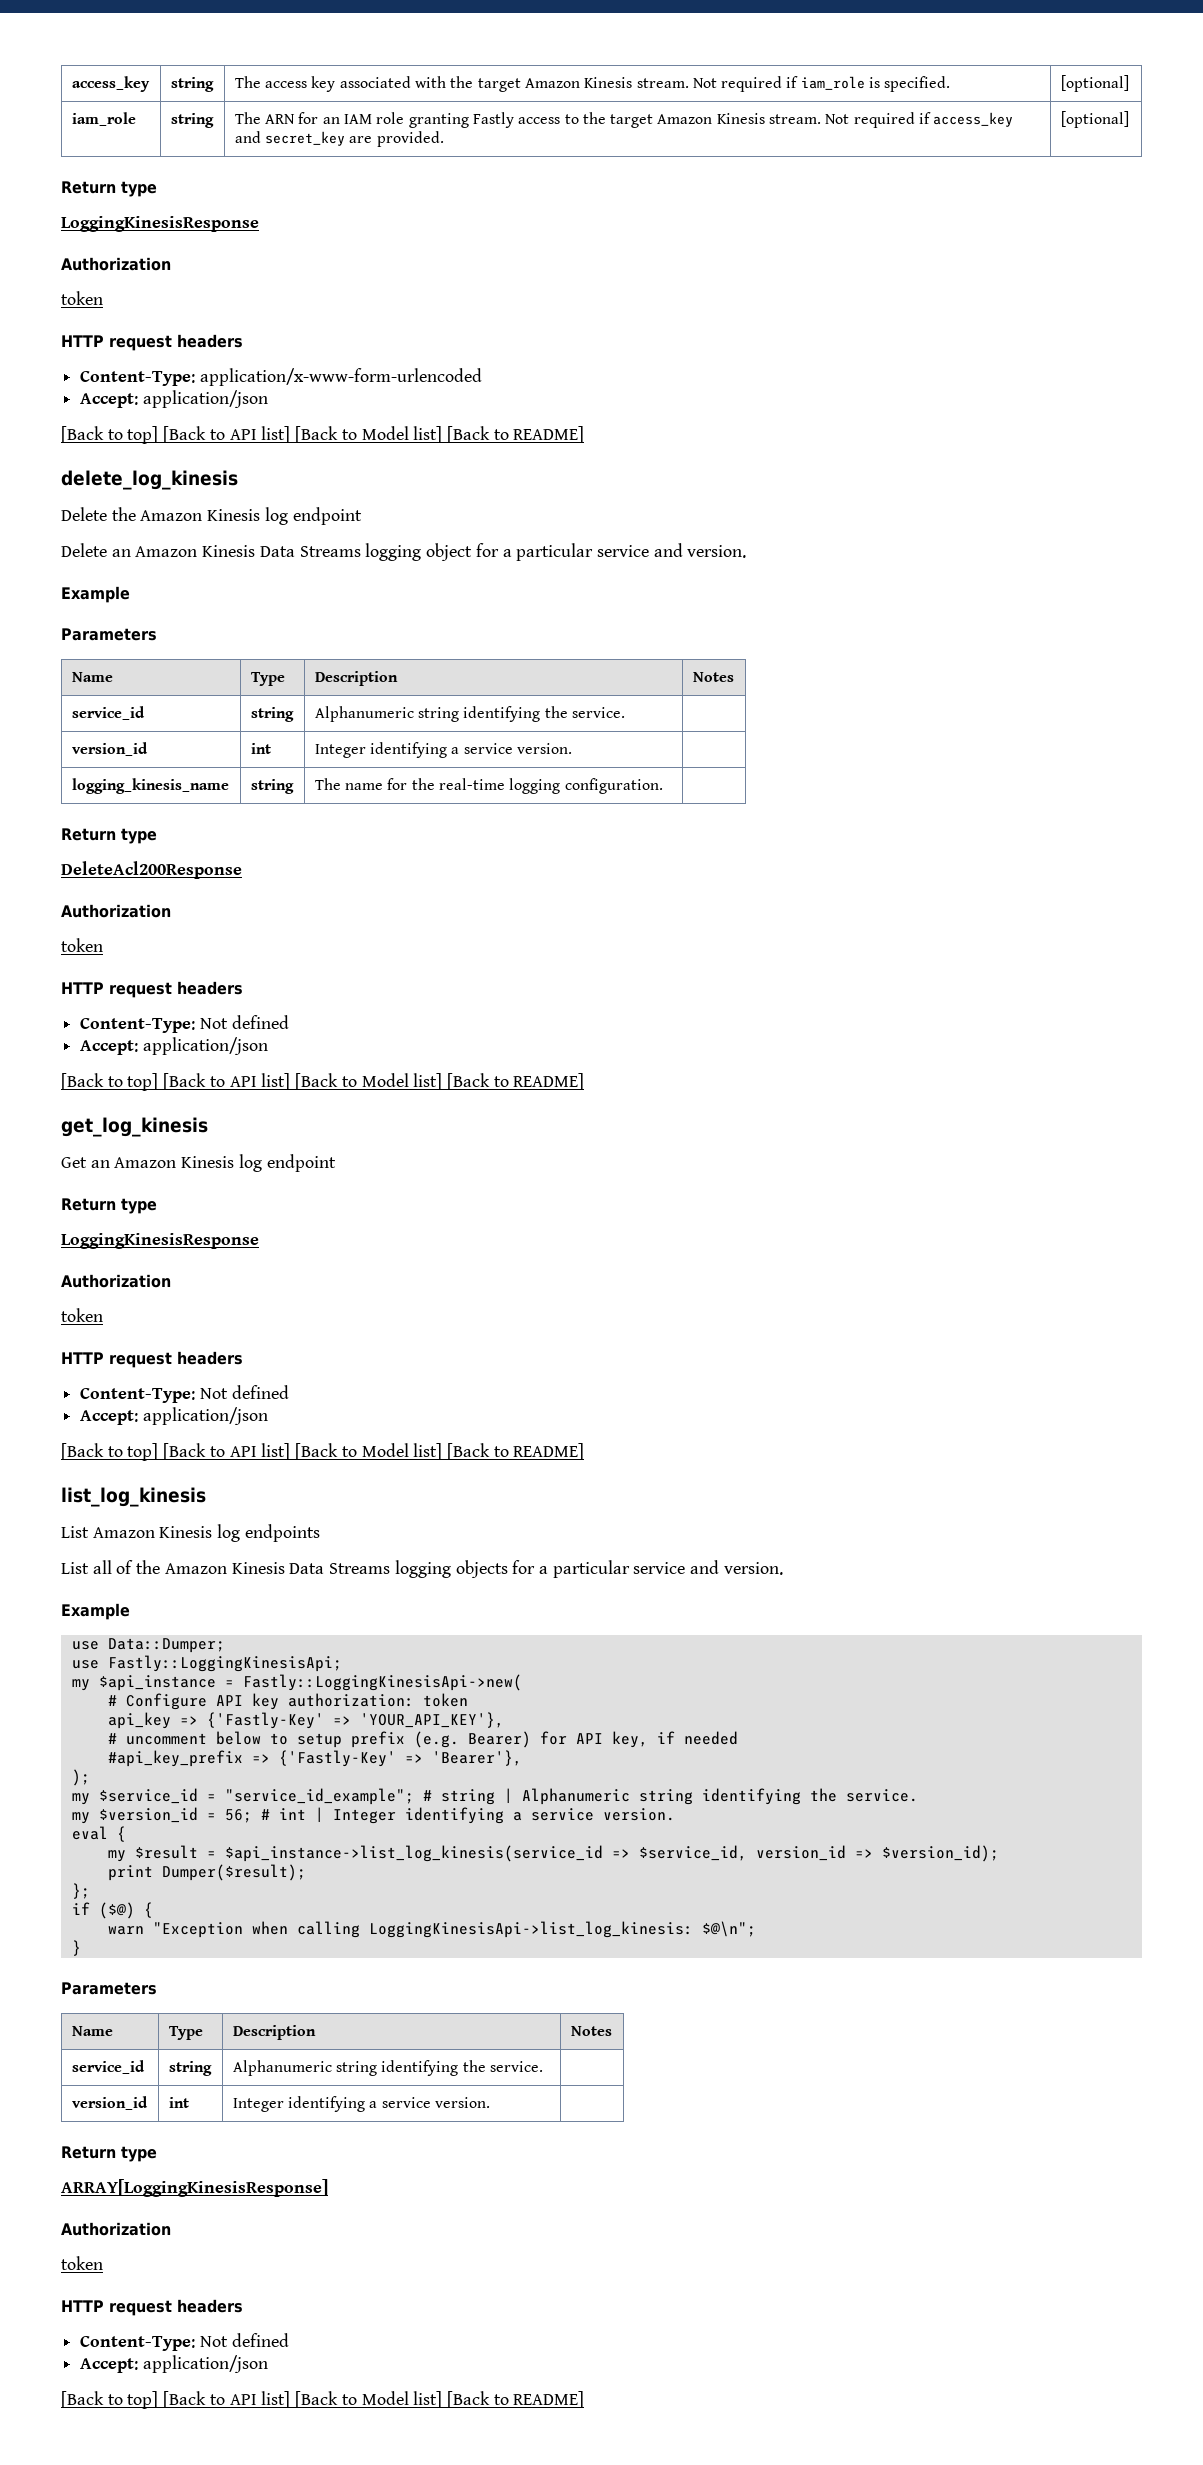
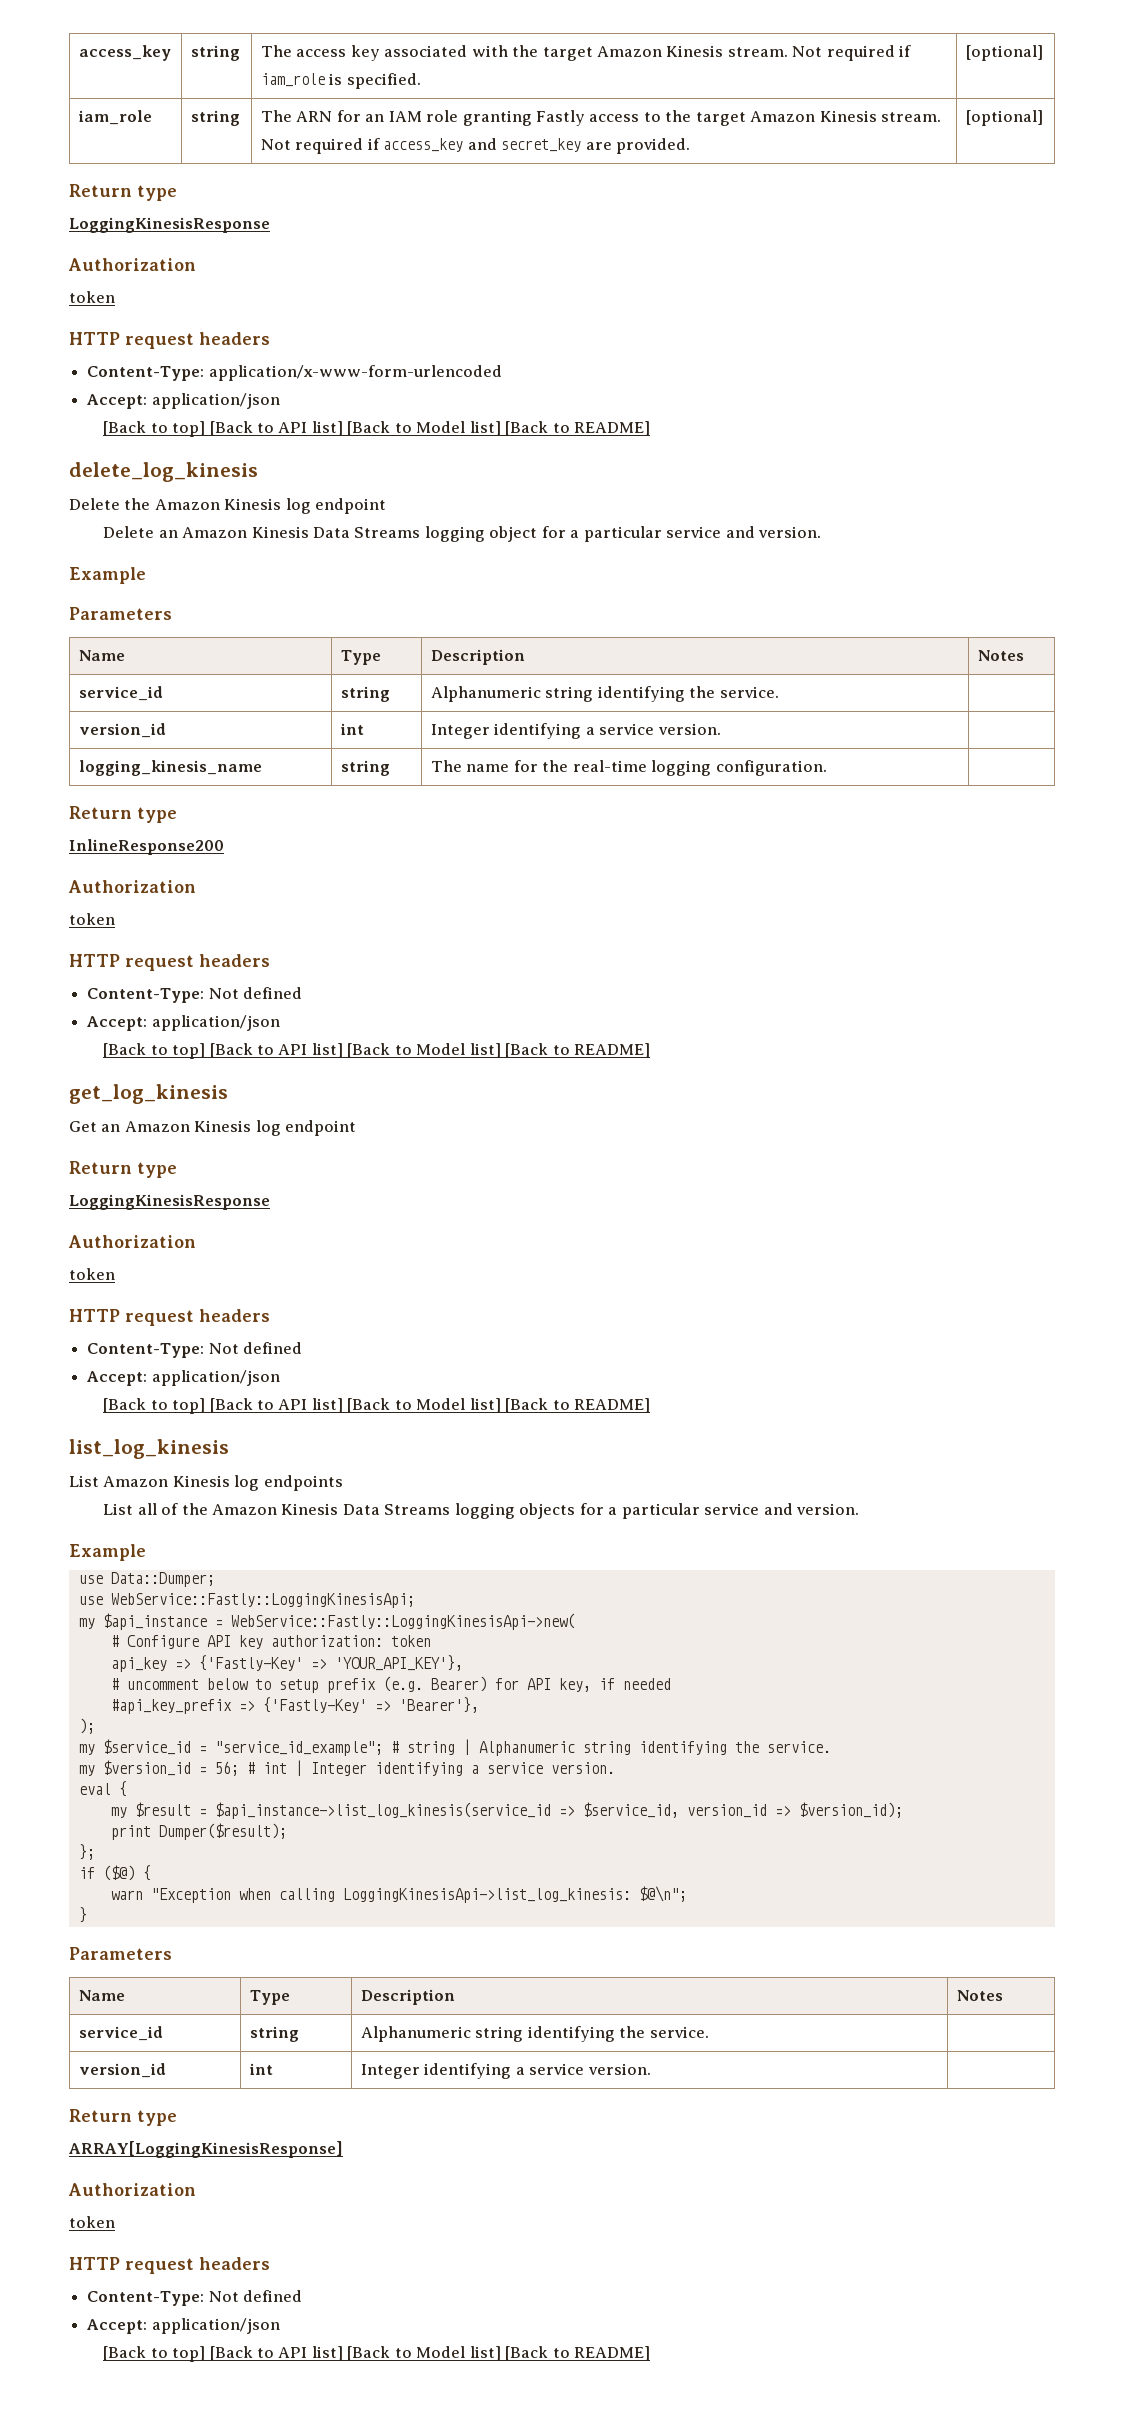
[61,861,242,879] DeleteAcl200Response -> [69,839,224,855] InlineResponse200
[107,1655,342,1672] Fastly::LoggingKinesisApi; -> [110,1593,415,1608] WebService::Fastly::LoggingKinesisApi;
[242,1674,522,1691] Fastly::LoggingKinesisApi->new( -> [230,1613,575,1630] WebService::Fastly::LoggingKinesisApi->new(

